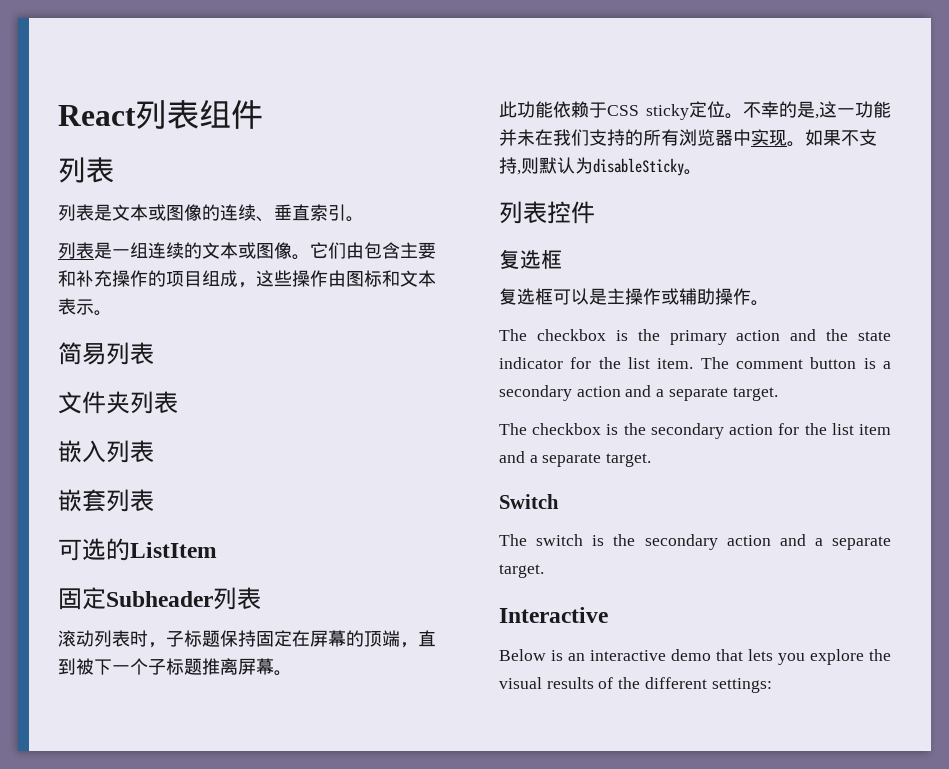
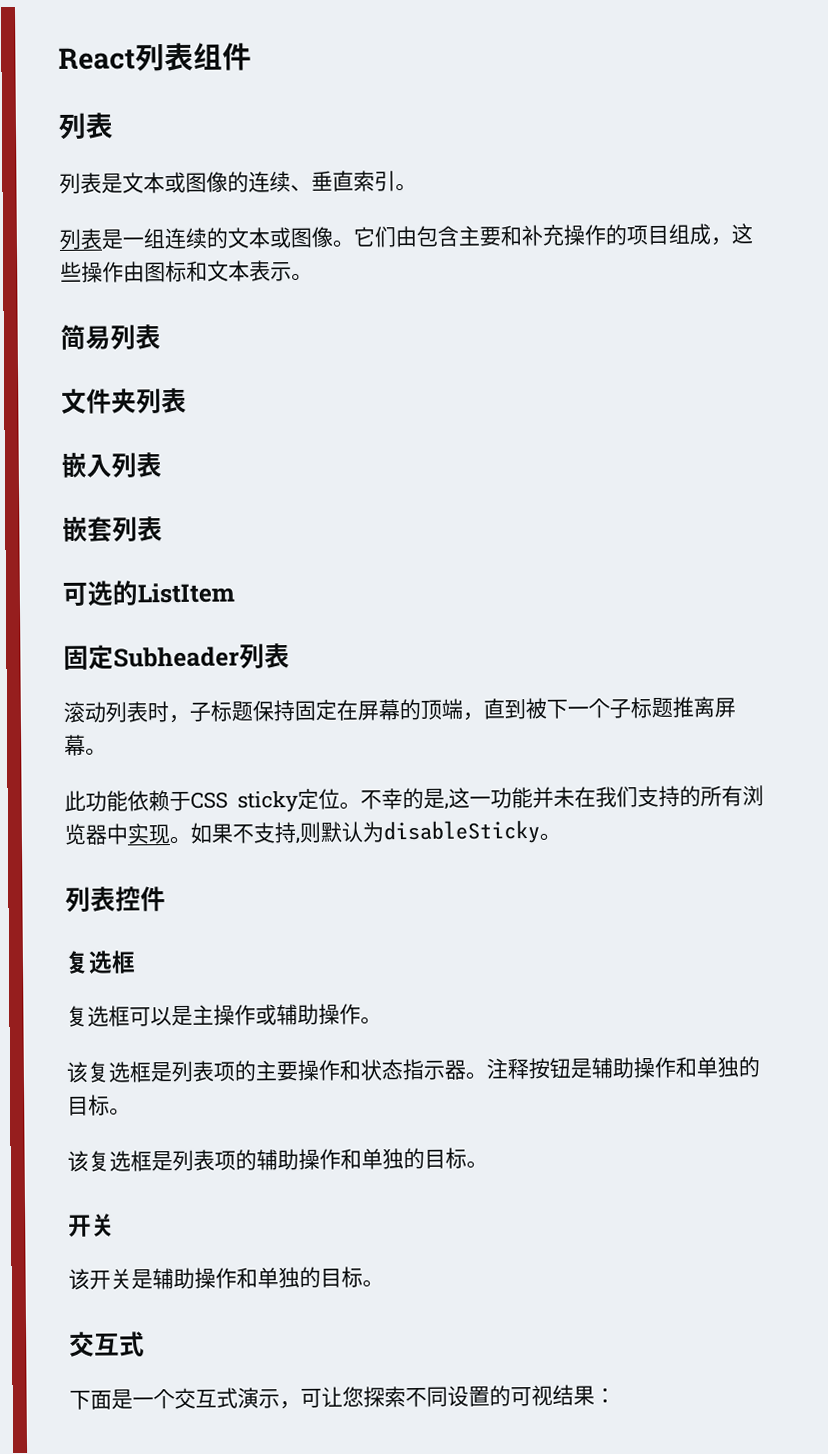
[499,329,891,345] [499,357,891,369] [499,385,778,401] [499,423,891,439] [499,451,652,467] [499,494,559,509] [499,534,891,550] [499,564,544,578] [499,607,608,623] [499,649,891,665] [499,677,772,693] The checkbox is the primary action and the state indicator for the list item. The comment button is a secondary action and a separate target. // The checkbox is the secondary action for the list item and a separate target. // Switch // The switch is the secondary action and a separate target. // Interactive // Below is an interactive demo that lets you explore the visual results of the different settings: -> [66,1056,760,1083] [67,1094,131,1116] [67,1147,488,1172] [68,1213,115,1237] [68,1266,384,1290] [69,1331,145,1357] [69,1384,616,1410] 该复选框是列表项的主要操作和状态指示器。注释按钮是辅助操作和单独的目标。 // 该复选框是列表项的辅助操作和单独的目标。 // 开关 // 该开关是辅助操作和单独的目标。 // 交互式 // 下面是一个交互式演示，可让您探索不同设置的可视结果：

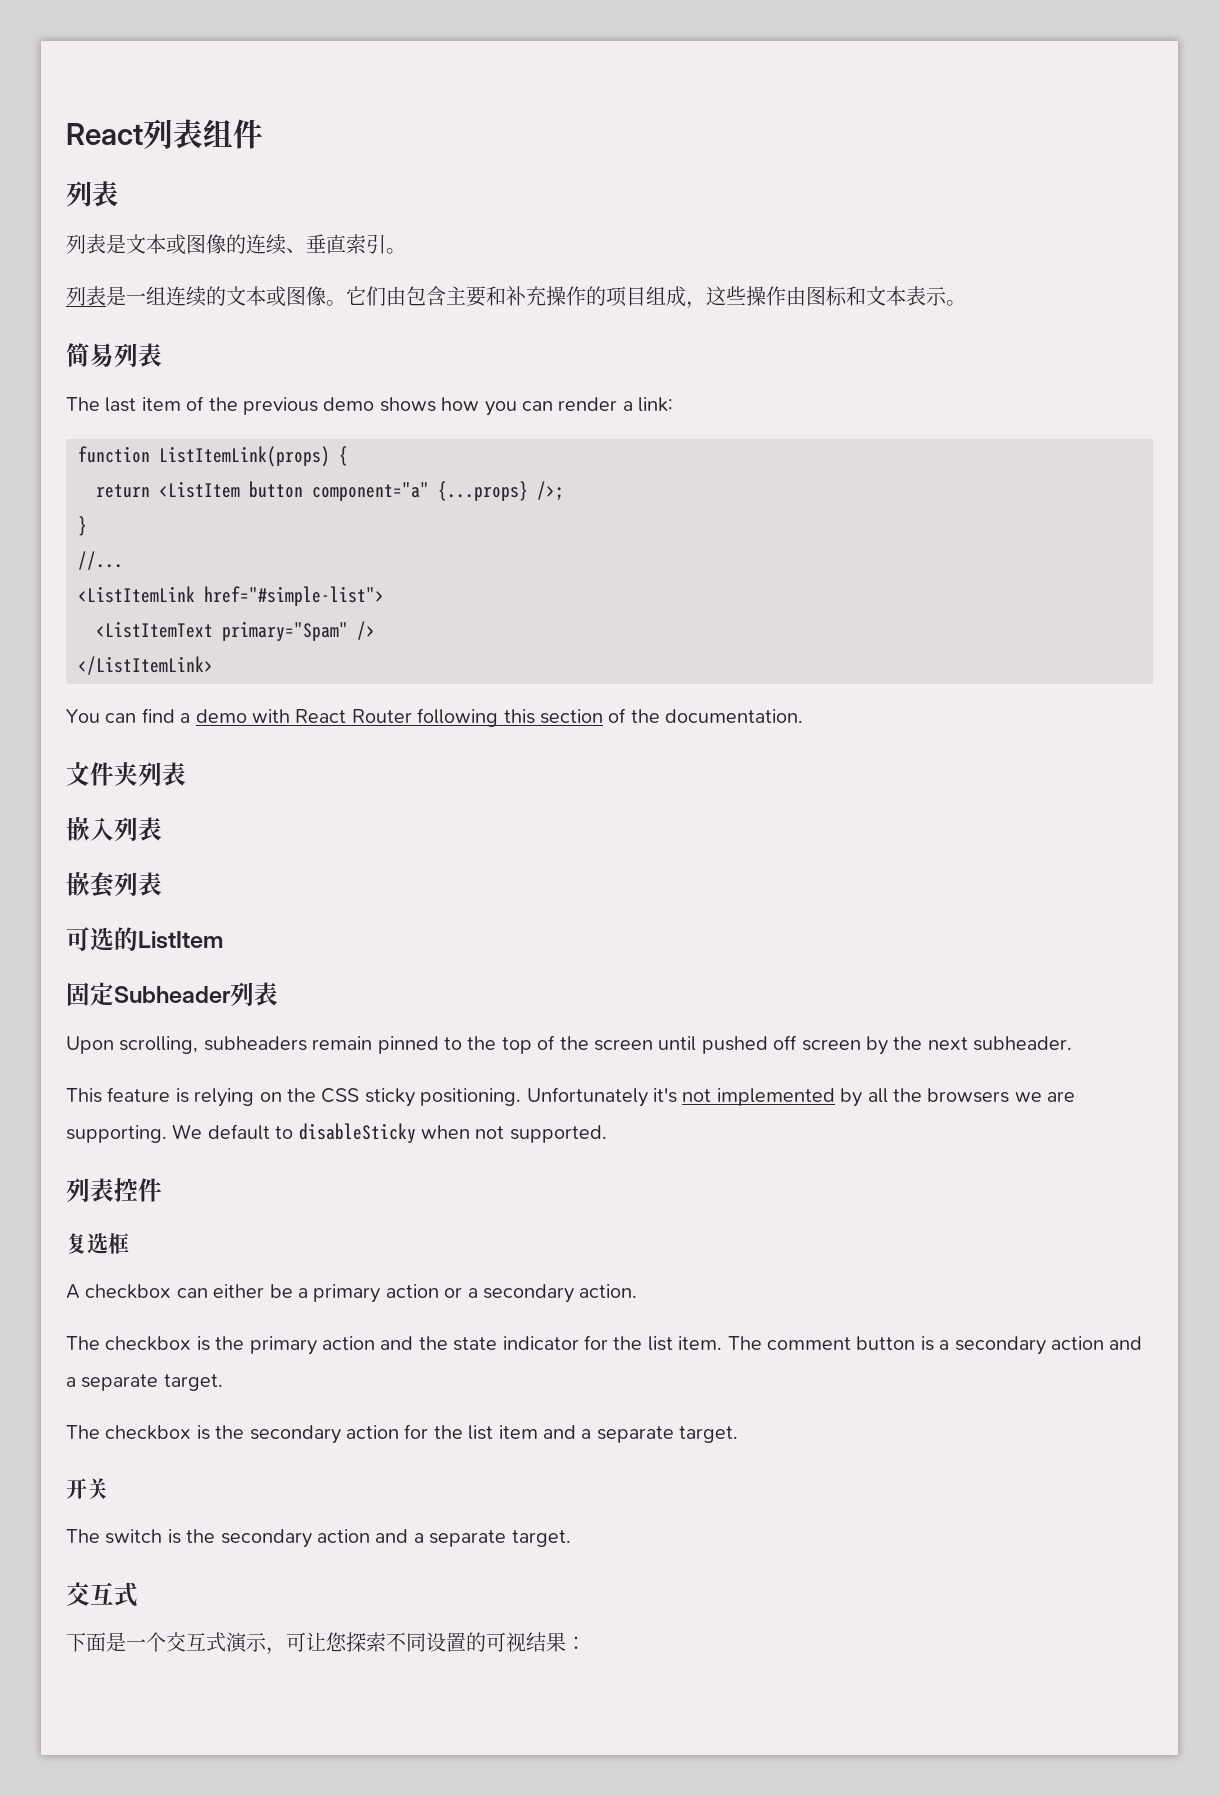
(161, 337) none -> [66,396,674,416] [78,446,348,467] [96,481,564,501] [78,516,87,536] [78,551,123,570] [78,586,384,606] [96,621,375,641] [78,656,213,675] [66,708,804,727] // The last item of the previous demo shows how you can render a link: // function ListItemLink(props) { // return <ListItem button component="a" {...props} />; // } // //... // <ListItemLink href="#simple-list"> // <ListItemText primary="Spam" /> // </ListItemLink> // You can find a demo with React Router following this section of the documentation.
[63,696,736,724] [64,734,107,756] [64,785,764,813] [64,819,561,845] [65,886,166,912] [65,950,136,974] [66,1003,382,1027] [66,1056,760,1083] [67,1094,131,1116] [67,1147,488,1172] [68,1213,115,1237] [68,1266,384,1290] 滚动列表时，子标题保持固定在屏幕的顶端，直到被下一个子标题推离屏幕。 // 此功能依赖于CSS sticky定位。不幸的是,这一功能并未在我们支持的所有浏览器中实现。如果不支持,则默认为disableSticky。 // 列表控件 // 复选框 // 复选框可以是主操作或辅助操作。 // 该复选框是列表项的主要操作和状态指示器。注释按钮是辅助操作和单独的目标。 // 该复选框是列表项的辅助操作和单独的目标。 // 开关 // 该开关是辅助操作和单独的目标。 -> [66,1035,1073,1055] [66,1087,1076,1107] [66,1123,607,1143] [66,1178,162,1203] [66,1233,129,1254] [66,1284,638,1303] [66,1335,1143,1355] [66,1374,223,1391] [66,1424,739,1444] [66,1478,108,1499] [66,1529,571,1548] Upon scrolling, subheaders remain pinned to the top of the screen until pushed off screen by the next subheader. // This feature is relying on the CSS sticky positioning. Unfortunately it's not implemented by all the browsers we are supporting. We default to disableSticky when not supported. // 列表控件 // 复选框 // A checkbox can either be a primary action or a secondary action. // The checkbox is the primary action and the state indicator for the list item. The comment button is a secondary action and a separate target. // The checkbox is the secondary action for the list item and a separate target. // 开关 // The switch is the secondary action and a separate target.

